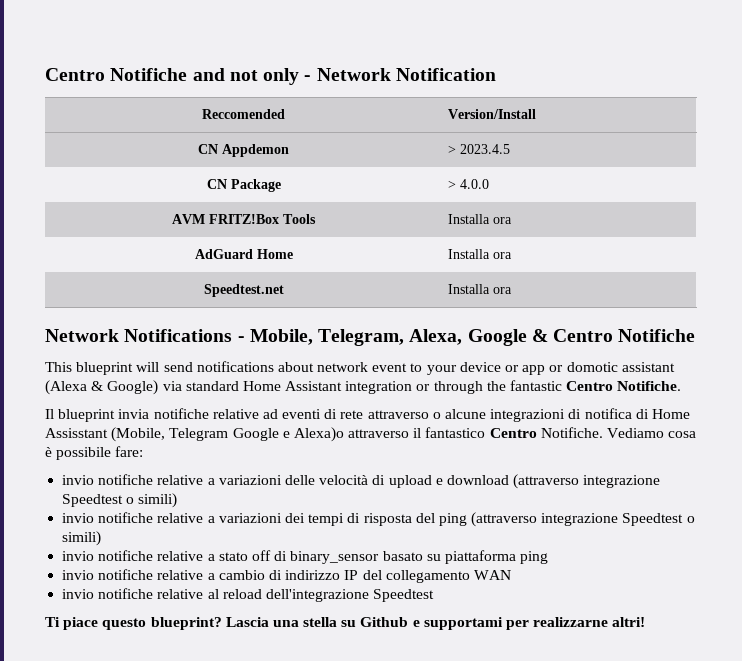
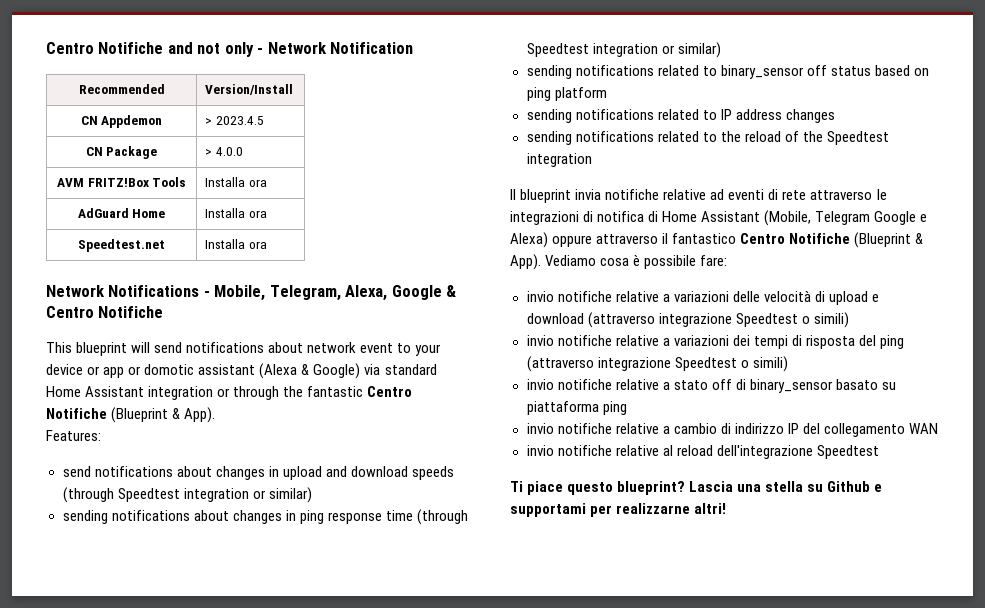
[202,109,285,119] Reccomended -> [78,84,165,94] Recommended
[617,381,682,391] Notifiche. -> [46,407,216,423] [46,430,101,441] [62,466,454,480] [62,487,312,503] [62,509,468,525] [526,42,721,58] [526,65,929,79] [526,87,607,101] [526,109,835,123] [526,131,889,145] [526,153,592,167] Notifiche (Blueprint & App). // Features: // send notifications about changes in upload and download speeds (through Speedtest integration or similar) // sending notifications about changes in ping response time (through Speedtest integration or similar) // sending notifications related to binary_sensor off status based on ping platform // sending notifications related to IP address changes // sending notifications related to the reload of the Speedtest integration
[432,409,487,419] o alcune -> [876,189,887,200] le
[45,428,108,438] Assisstant -> [701,211,761,222] Assistant
[293,427,344,442] Alexa)o -> [510,232,593,248] Alexa) oppure
[540,427,603,438] Notifiche. -> [789,232,924,248] [510,254,541,270] Notifiche (Blueprint & App).

